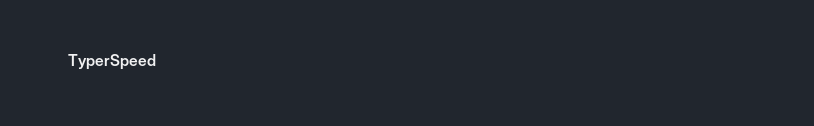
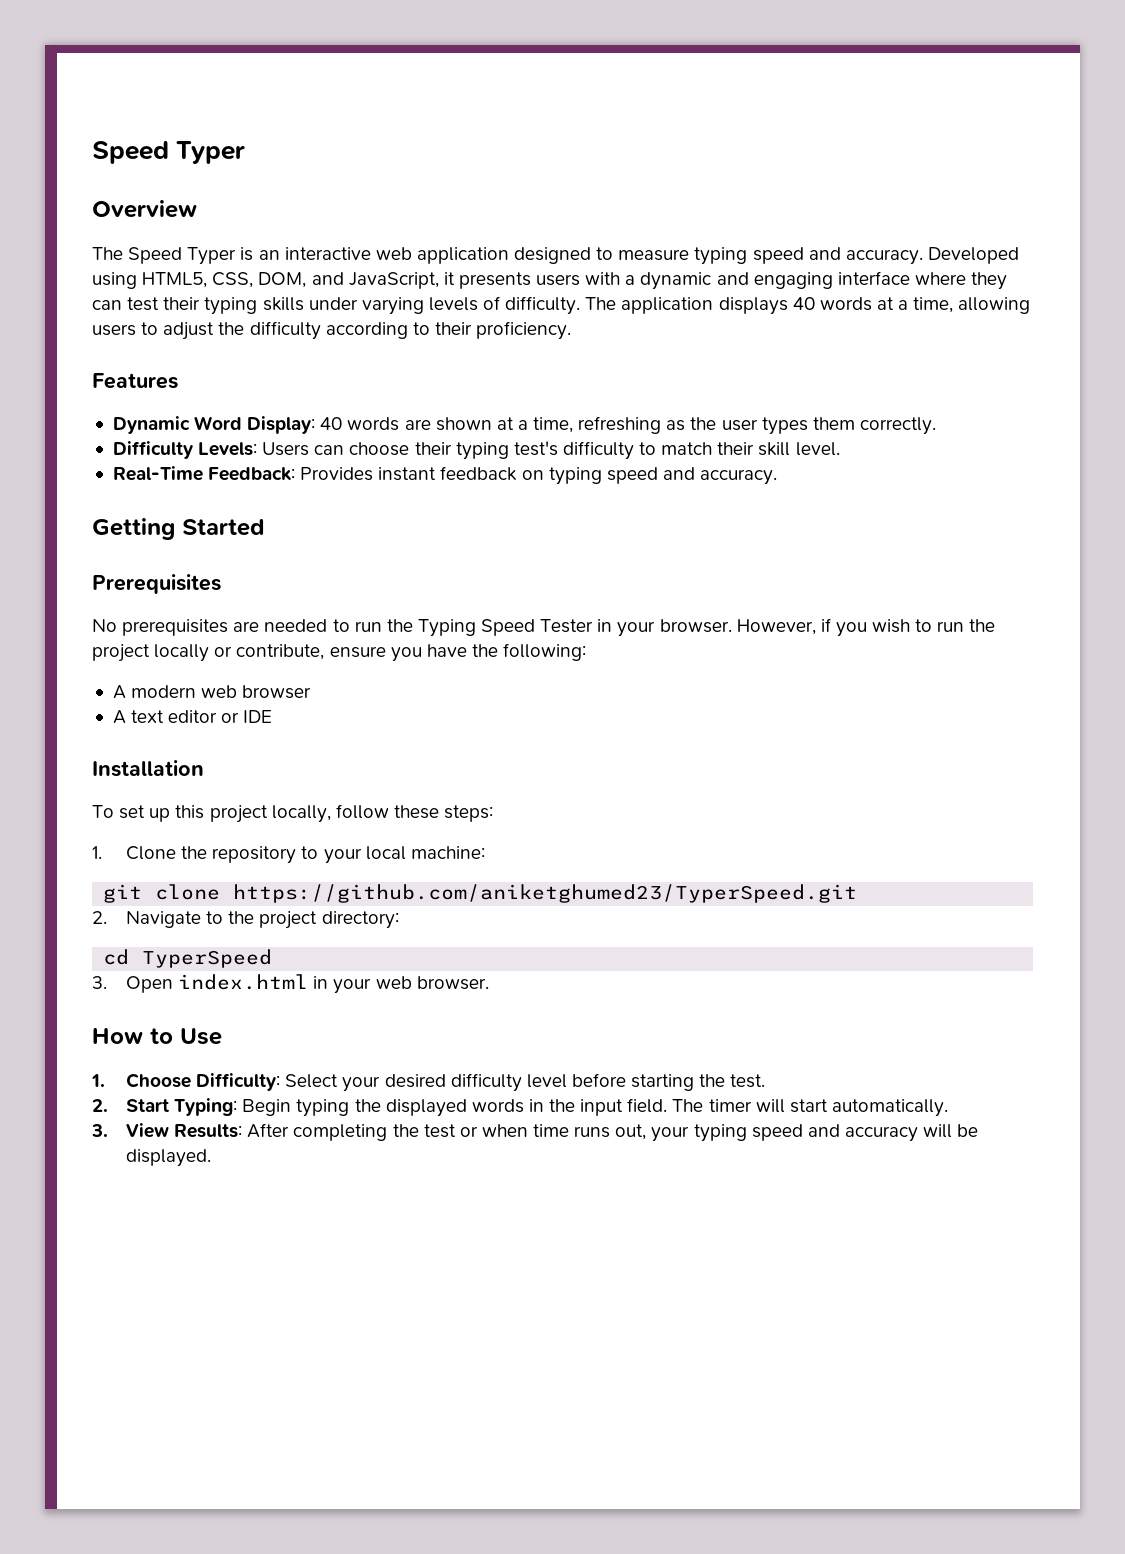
[68,54,156,70] TyperSpeed -> [92,141,246,164] [92,200,197,218] [92,247,1019,265] [92,271,1008,290] [92,296,1031,315] [92,321,572,340] [92,373,178,389] [112,416,936,435] [112,441,840,460] [112,466,778,485] [92,518,265,540] [92,574,221,594] [92,618,996,637] [92,643,587,662] [112,685,312,699] [112,710,273,724] [92,760,204,777] [92,804,494,823] [92,846,485,864] [103,884,858,903] [92,911,399,929] [103,949,273,968] [92,974,489,994] [92,1028,222,1045] [91,1073,766,1092] [92,1098,949,1117] [91,1123,979,1142] [126,1149,212,1167] Speed Typer // Overview // The Speed Typer is an interactive web application designed to measure typing speed and accuracy. Developed using HTML5, CSS, DOM, and JavaScript, it presents users with a dynamic and engaging interface where they can test their typing skills under varying levels of difficulty. The application displays 40 words at a time, allowing users to adjust the difficulty according to their proficiency. // Features // Dynamic Word Display: 40 words are shown at a time, refreshing as the user types them correctly. // Difficulty Levels: Users can choose their typing test's difficulty to match their skill level. // Real-Time Feedback: Provides instant feedback on typing speed and accuracy. // Getting Started // Prerequisites // No prerequisites are needed to run the Typing Speed Tester in your browser. However, if you wish to run the project locally or contribute, ensure you have the following: // A modern web browser // A text editor or IDE // Installation // To set up this project locally, follow these steps: // 1. Clone the repository to your local machine: // git clone https://github.com/aniketghumed23/TyperSpeed.git // 2. Navigate to the project directory: // cd TyperSpeed // 3. Open index.html in your web browser. // How to Use // 1. Choose Difficulty: Select your desired difficulty level before starting the test. // 2. Start Typing: Begin typing the displayed words in the input field. The timer will start automatically. // 3. View Results: After completing the test or when time runs out, your typing speed and accuracy will be displayed.

